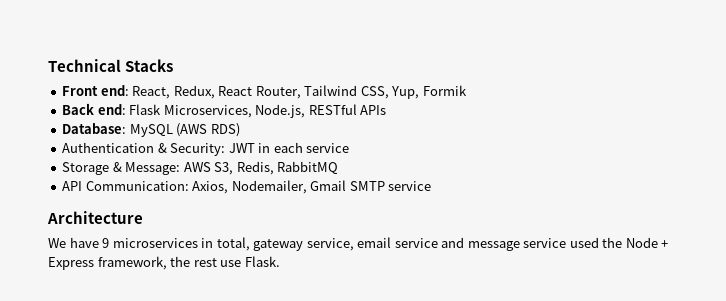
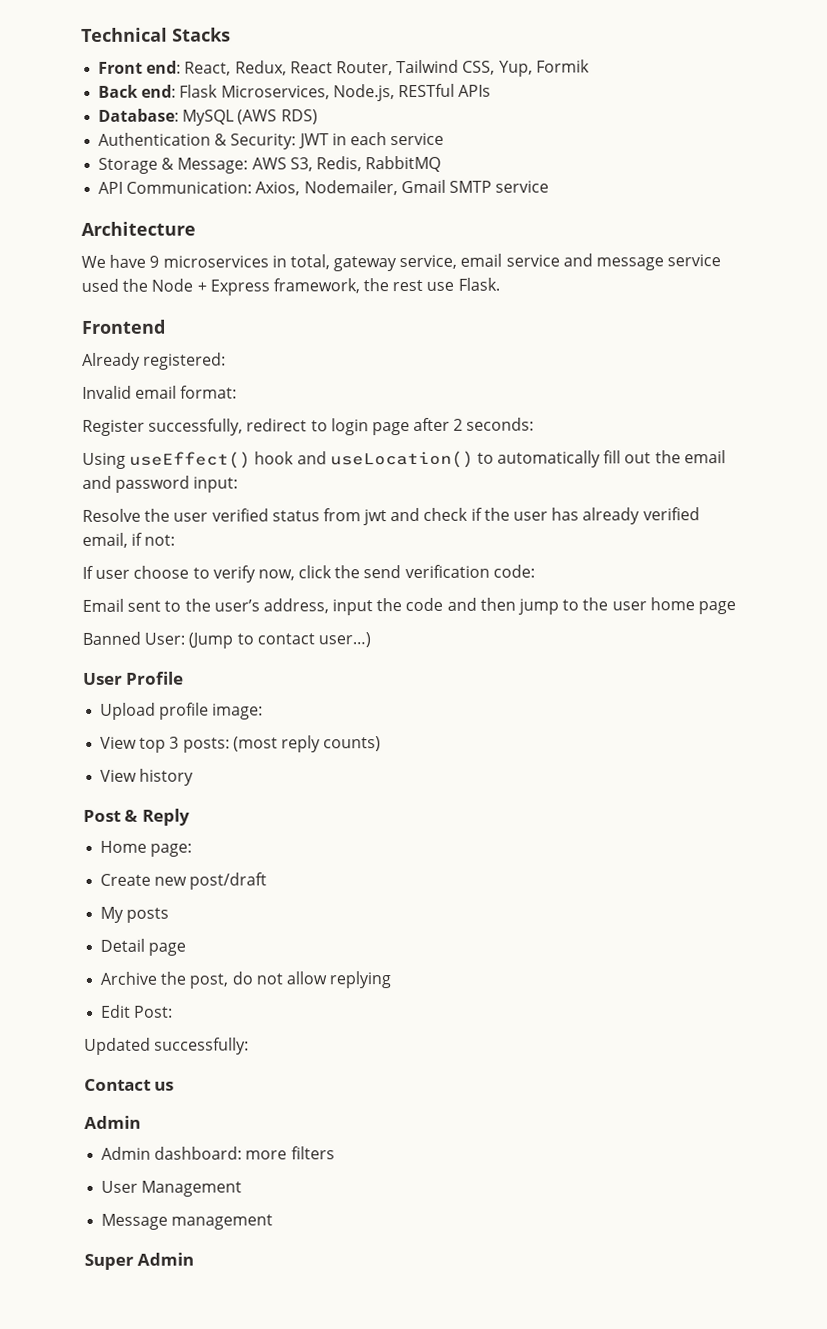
(280, 261) none -> [81,319,166,334] [82,352,227,370] [82,385,238,399] [82,417,535,436] [82,450,726,469] [82,475,239,493] [82,507,700,526] [82,532,176,548] [82,564,535,583] [82,597,736,616] [82,631,371,649] [83,671,185,685] [100,702,264,720] [100,735,382,753] [100,768,195,786] [83,808,190,826] [100,840,193,857] [100,872,268,890] [100,906,170,923] [100,938,187,956] [100,971,392,989] [101,1004,174,1018] [84,1037,250,1055] [84,1078,175,1091] [84,1115,141,1129] [101,1146,335,1160] [101,1180,243,1197] [101,1213,274,1230] [84,1252,195,1270] // Frontend // Already registered: // Invalid email format: // Register successfully, redirect to login page after 2 seconds: // Using useEffect() hook and useLocation() to automatically fill out the email and password input: // Resolve the user verified status from jwt and check if the user has already verified email, if not: // If user choose to verify now, click the send verification code: // Email sent to the user’s address, input the code and then jump to the user home page // Banned User: (Jump to contact user…) // User Profile // Upload profile image: // View top 3 posts: (most reply counts) // View history // Post & Reply // Home page: // Create new post/draft // My posts // Detail page // Archive the post, do not allow replying // Edit Post: // Updated successfully: // Contact us // Admin // Admin dashboard: more filters // User Management // Message management // Super Admin

